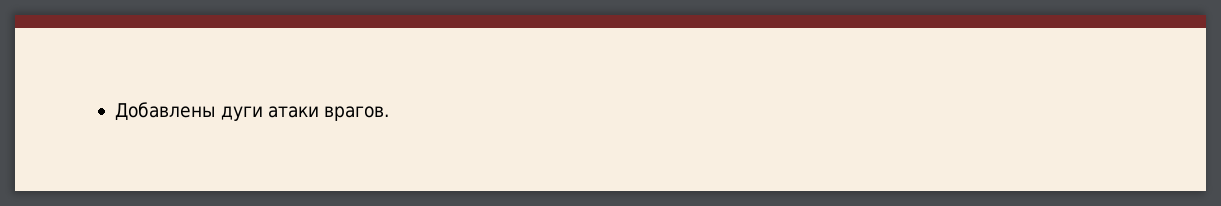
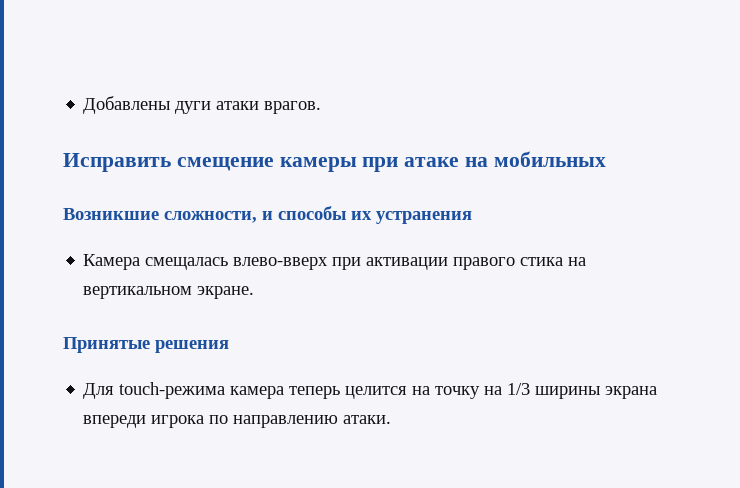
(390, 113) none -> [63,151,606,172] [63,206,472,224] [83,254,587,270] [83,286,255,299] [63,337,229,353] [83,382,658,399] [83,415,392,428] // Исправить смещение камеры при атаке на мобильных // Возникшие сложности, и способы их устранения // Камера смещалась влево‑вверх при активации правого стика на вертикальном экране. // Принятые решения // Для touch‑режима камера теперь целится на точку на 1/3 ширины экрана впереди игрока по направлению атаки.

